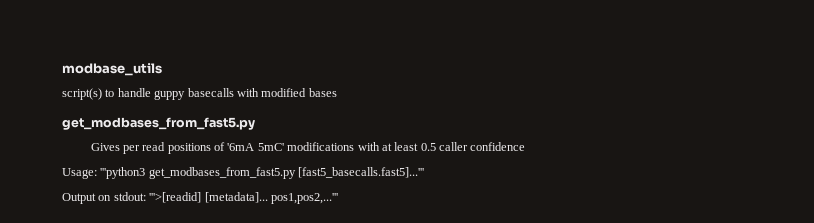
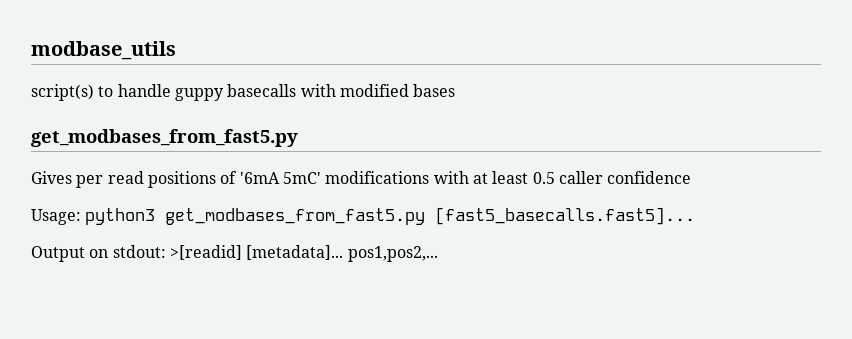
[100,167,425,179] '''python3 get_modbases_from_fast5.py [fast5_basecalls.fast5]...''' -> [85,207,696,225] python3 get_modbases_from_fast5.py [fast5_basecalls.fast5]...
[149,192,338,204] '''>[readid] [metadata]... pos1,pos2,...''' -> [169,245,438,262] >[readid] [metadata]... pos1,pos2,...

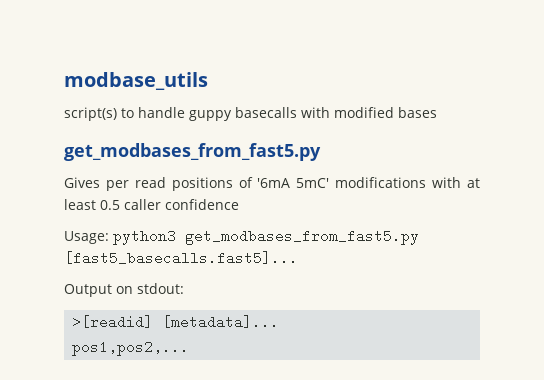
(166, 251) none -> (184, 288) //
(344, 252) none -> (280, 322) //

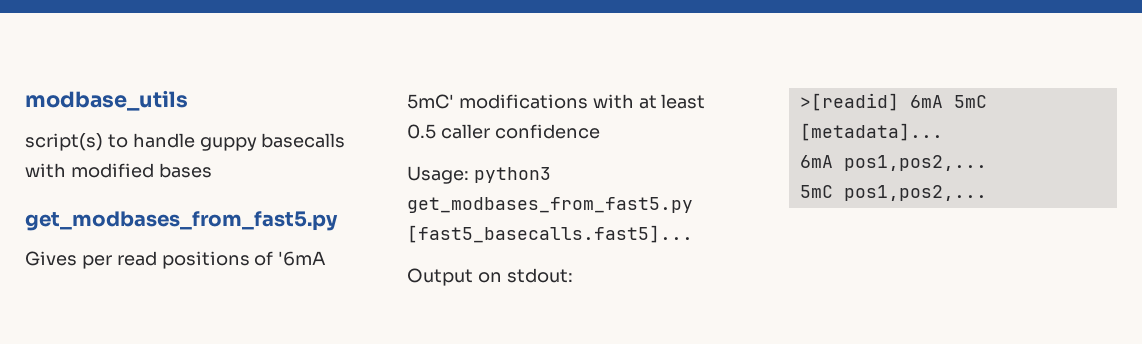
(154, 322) none -> [909,95,987,108] 6mA 5mC
[72,340,190,356] pos1,pos2,... -> [799,155,987,171] [799,185,987,201] 6mA pos1,pos2,... // 5mC pos1,pos2,...

